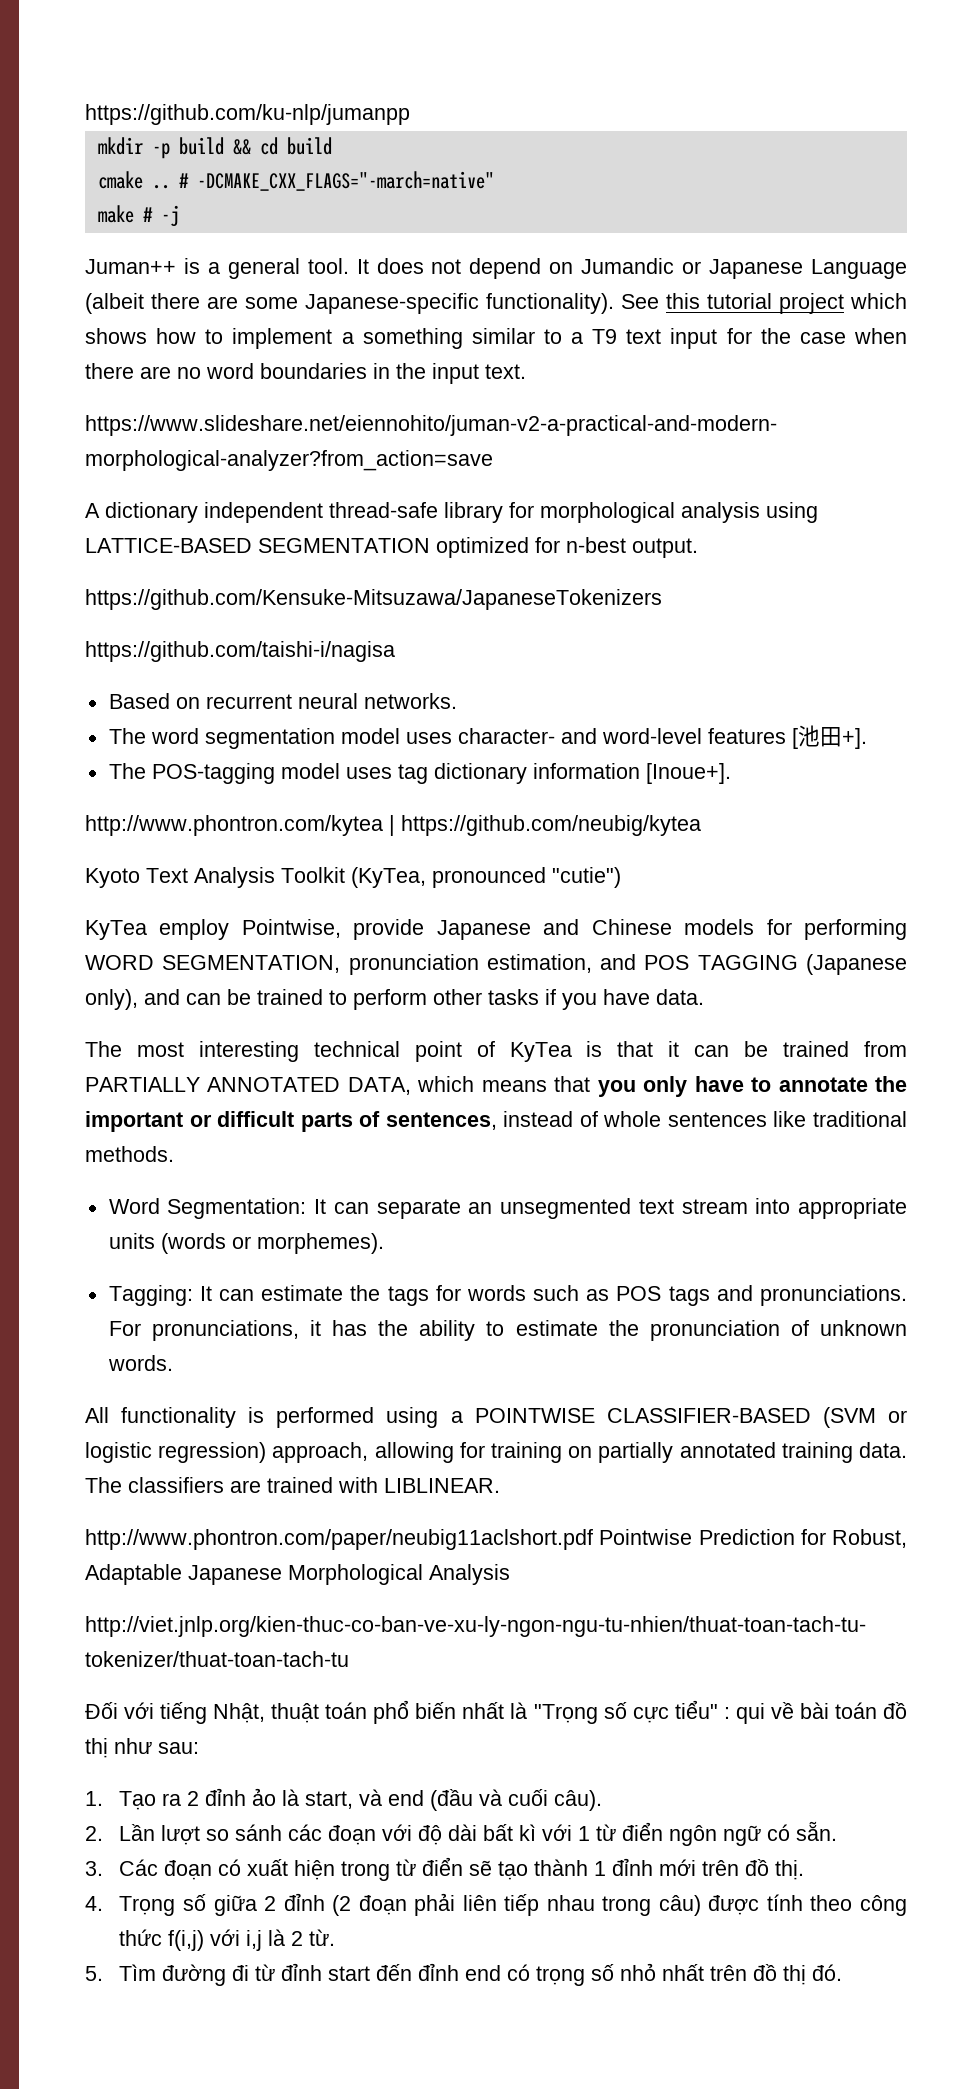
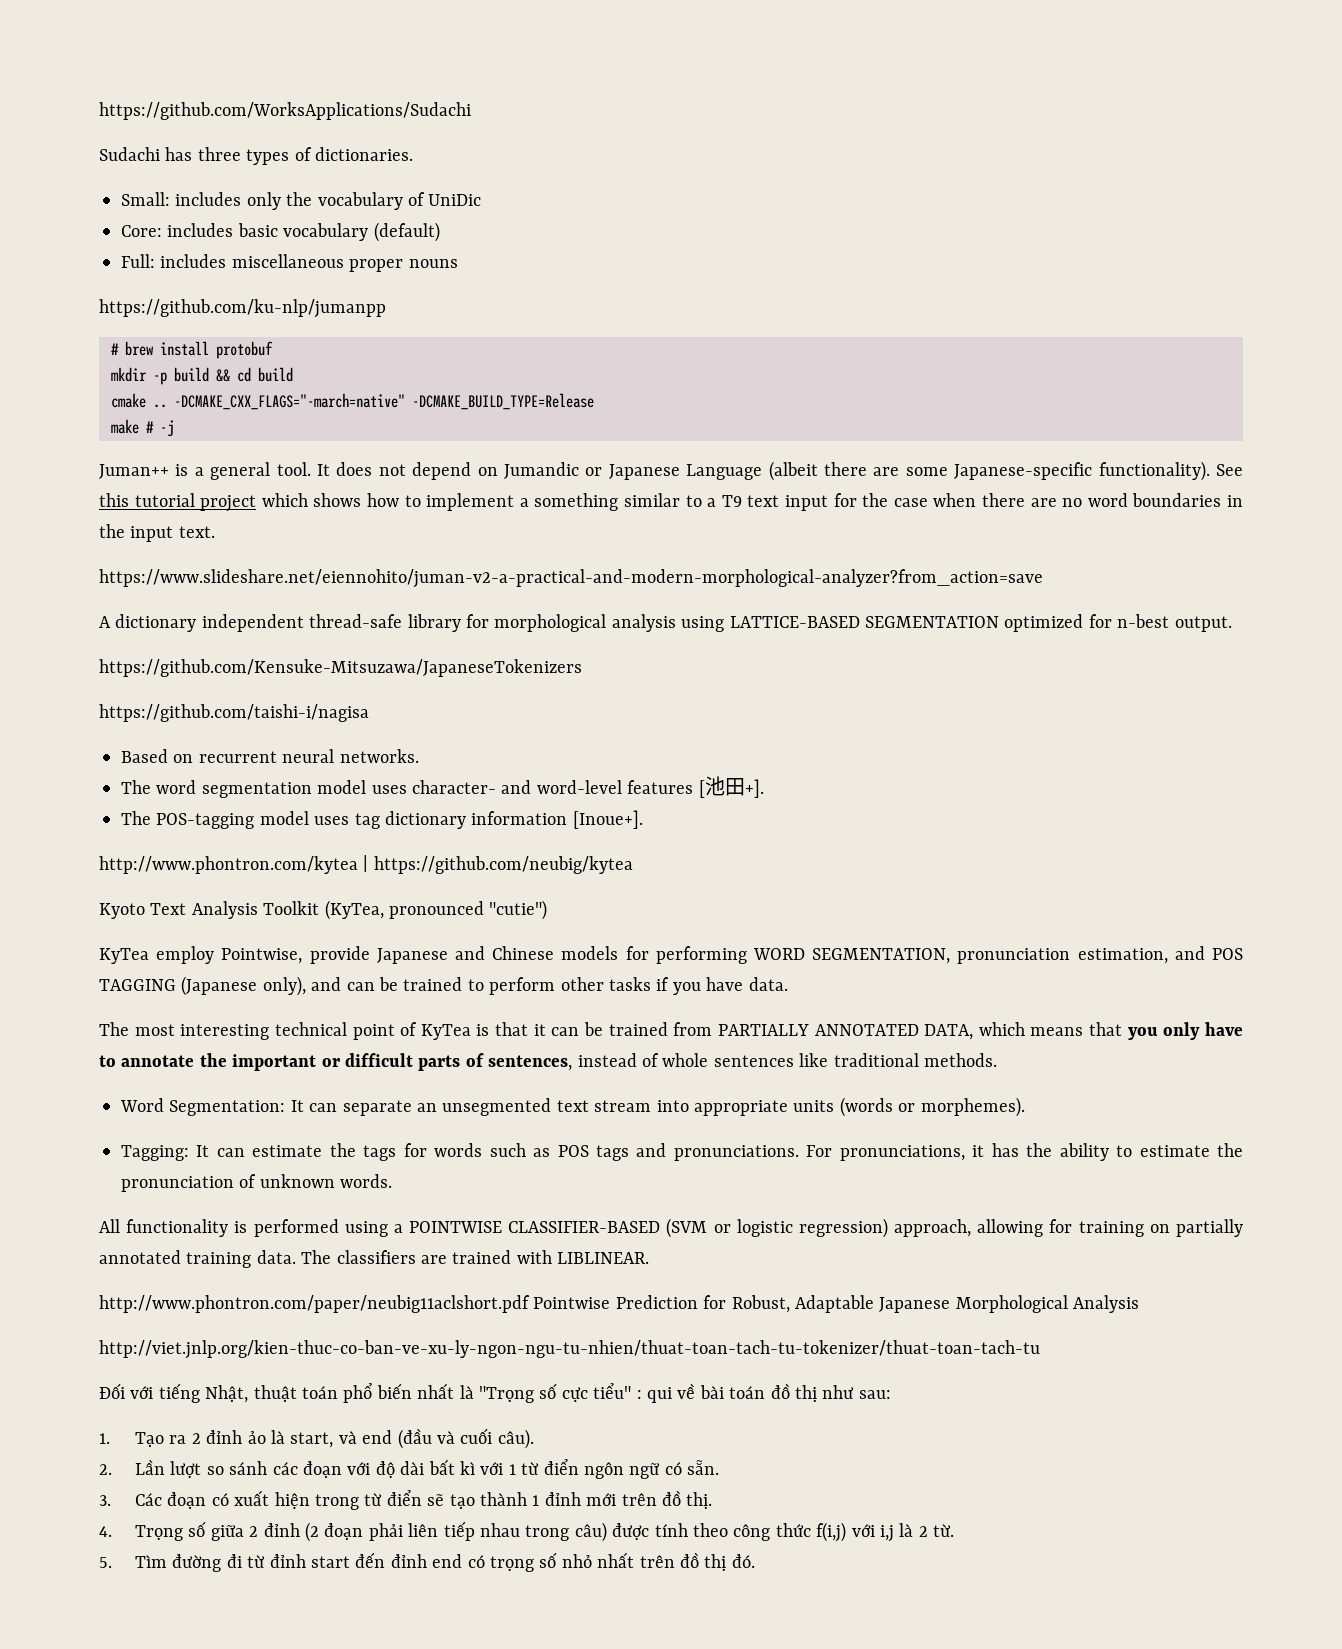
[85,104,410,125] https://github.com/ku-nlp/jumanpp -> [99,102,471,120] [99,147,413,165] [121,192,482,210] [121,222,440,242] [121,254,458,272] [99,299,386,318] [111,341,273,359] https://github.com/WorksApplications/Sudachi // Sudachi has three types of dictionaries. // Small: includes only the vocabulary of UniDic // Core: includes basic vocabulary (default) // Full: includes miscellaneous proper nouns // https://github.com/ku-nlp/jumanpp // # brew install protobuf
[178,173,189,188] # -> (167, 406) none
(494, 181) none -> [412,393,594,410] -DCMAKE_BUILD_TYPE=Release

